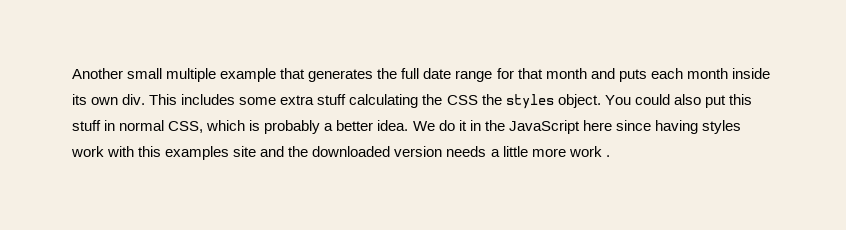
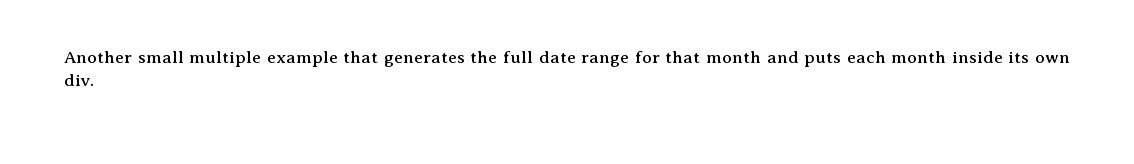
[149,94,752,109] [72,120,741,134] [71,146,610,160] This includes some extra stuff calculating the CSS the styles object. You could also put this stuff in normal CSS, which is probably a better idea. We do it in the JavaScript here since having styles work with this examples site and the downloaded version needs a little more work . -> (94, 80) none

